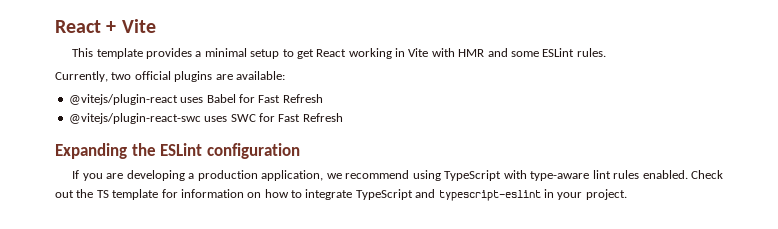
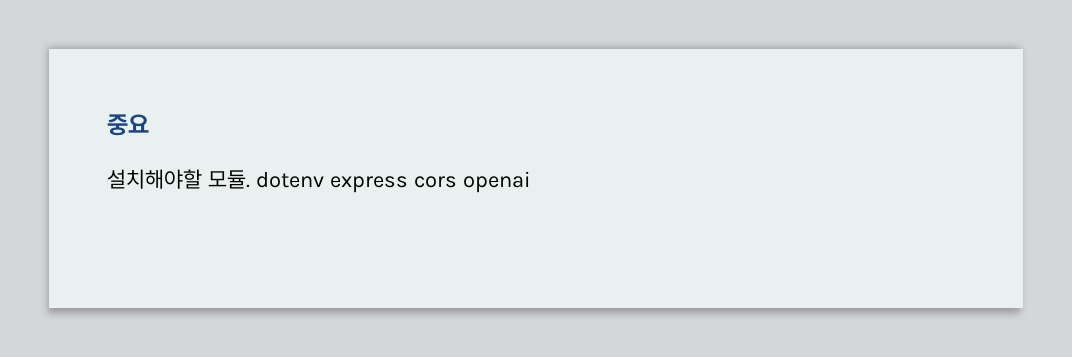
[55,19,156,33] [72,48,606,59] [55,71,285,82] [68,94,323,105] [68,113,343,124] [55,143,300,159] [72,170,724,181] [55,189,627,201] React + Vite // This template provides a minimal setup to get React working in Vite with HMR and some ESLint rules. // Currently, two official plugins are available: // @vitejs/plugin-react uses Babel for Fast Refresh // @vitejs/plugin-react-swc uses SWC for Fast Refresh // Expanding the ESLint configuration // If you are developing a production application, we recommend using TypeScript with type-aware lint rules enabled. Check out the TS template for information on how to integrate TypeScript and typescript-eslint in your project. -> [107,114,149,136] [107,169,531,193] 중요 // 설치해야할 모듈. dotenv express cors openai

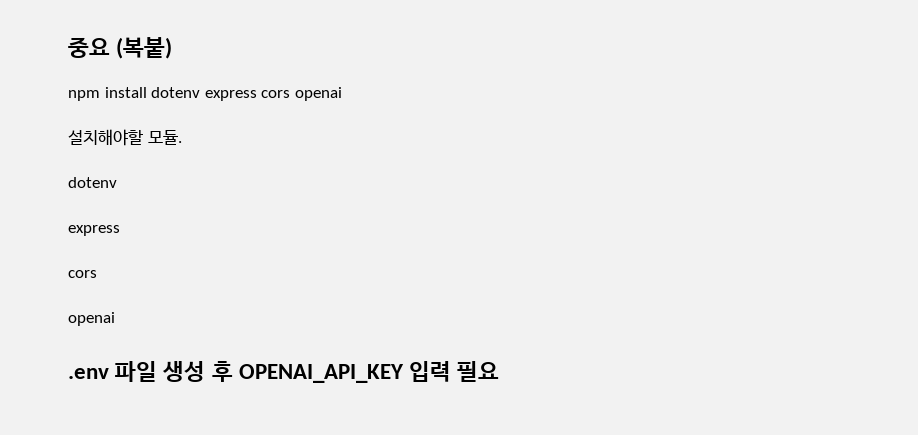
[107,169,250,189] // 설치해야할 모듈. -> [116,37,173,59] [68,87,147,101] (복붙) // npm install
(531, 182) none -> [68,129,182,146] [68,177,117,188] [68,225,120,236] [68,270,97,278] [68,312,115,326] [68,361,500,383] // 설치해야할 모듈. // dotenv // express // cors // openai // .env 파일 생성 후 OPENAI_API_KEY 입력 필요

